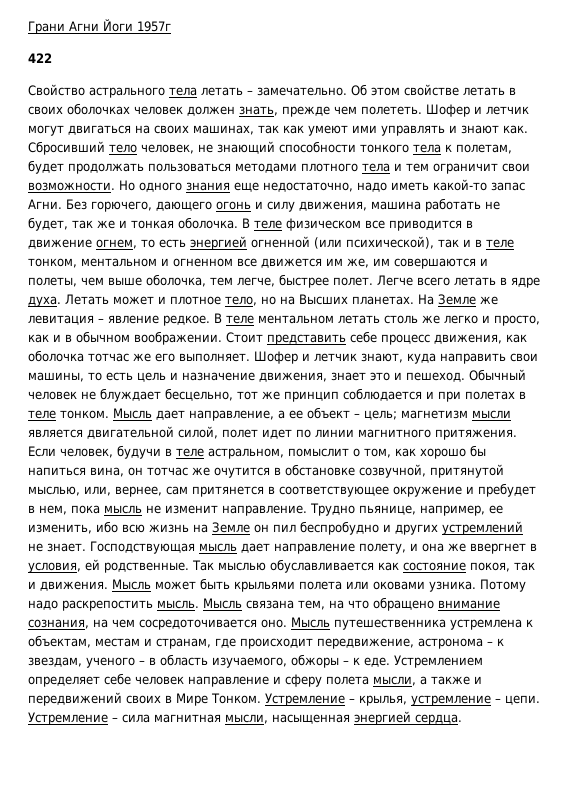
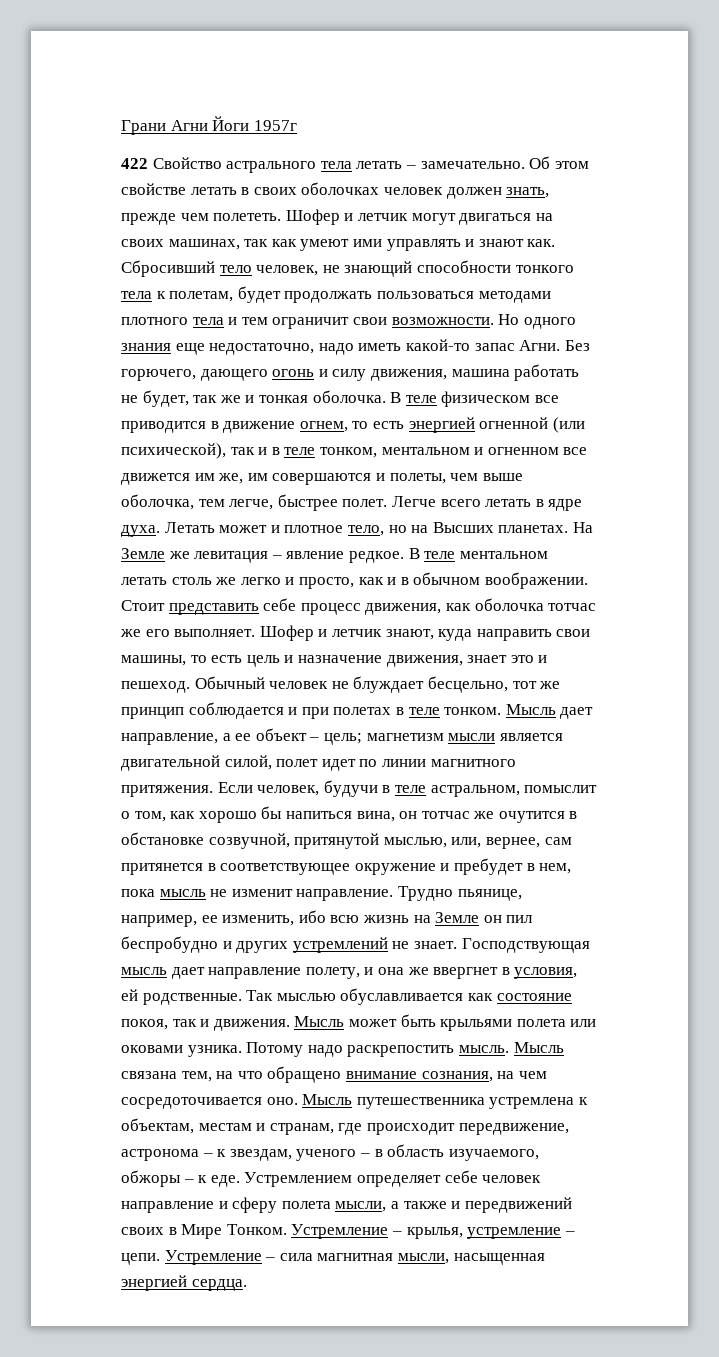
(52, 58) // -> (148, 163) none

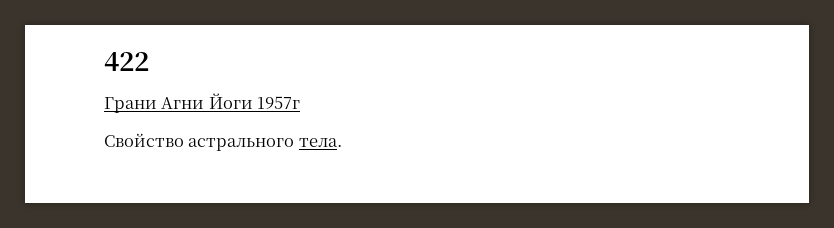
(121, 127) none -> [104,52,149,71] 422 //
[121,158,148,169] 422 -> (301, 102) none
[320,156,589,169] [121,182,550,199] [121,209,553,225] [121,239,556,251] [121,260,574,277] [121,286,551,303] [121,314,576,329] [121,339,590,355] [121,364,580,381] [121,390,559,407] [121,417,585,433] [121,443,588,459] [121,473,523,485] [121,494,583,511] [121,522,593,537] [121,548,548,563] [121,572,588,589] [121,598,597,615] [120,625,591,641] [121,655,548,667] [121,676,561,693] [121,702,594,719] [121,728,563,745] [121,755,516,771] [121,780,598,797] [121,806,578,823] [121,832,572,849] [121,858,572,875] [121,886,522,901] [121,910,534,927] [121,936,590,953] [121,967,578,979] [121,988,572,1005] [121,1014,597,1031] [121,1042,564,1057] [121,1066,547,1083] [121,1094,588,1109] [121,1118,569,1135] [121,1144,539,1161] [121,1170,542,1187] [121,1197,572,1213] [121,1224,575,1239] [121,1250,545,1265] [121,1275,247,1291] тела летать – замечательно. Об этом свойстве летать в своих оболочках человек должен знать, прежде чем полететь. Шофер и летчик могут двигаться на своих машинах, так как умеют ими управлять и знают как. Сбросивший тело человек, не знающий способности тонкого тела к полетам, будет продолжать пользоваться методами плотного тела и тем ограничит свои возможности. Но одного знания еще недостаточно, надо иметь какой-то запас Агни. Без горючего, дающего огонь и силу движения, машина работать не будет, так же и тонкая оболочка. В теле физическом все приводится в движение огнем, то есть энергией огненной (или психической), так и в теле тонком, ментальном и огненном все движется им же, им совершаются и полеты, чем выше оболочка, тем легче, быстрее полет. Легче всего летать в ядре духа. Летать может и плотное тело, но на Высших планетах. На Земле же левитация – явление редкое. В теле ментальном летать столь же легко и просто, как и в обычном воображении. Стоит представить себе процесс движения, как оболочка тотчас же его выполняет. Шофер и летчик знают, куда направить свои машины, то есть цель и назначение движения, знает это и пешеход. Обычный человек не блуждает бесцельно, тот же принцип соблюдается и при полетах в теле тонком. Мысль дает направление, а ее объект – цель; магнетизм мысли является двигательной силой, полет идет по линии магнитного притяжения. Если человек, будучи в теле астральном, помыслит о том, как хорошо бы напиться вина, он тотчас же очутится в обстановке созвучной, притянутой мыслью, или, вернее, сам притянется в соответствующее окружение и пребудет в нем, пока мысль не изменит направление. Трудно пьянице, например, ее изменить, ибо всю жизнь на Земле он пил беспробудно и других устремлений не знает. Господствующая мысль дает направление полету, и она же ввергнет в условия, ей родственные. Так мыслью обуславливается как состояние покоя, так и движения. Мысль может быть крыльями полета или оковами узника. Потому надо раскрепостить мысль. Мысль связана тем, на что обращено внимание сознания, на чем сосредоточивается оно. Мысль путешественника устремлена к объектам, местам и странам, где происходит передвижение, астронома – к звездам, ученого – в область изучаемого, обжоры – к еде. Устремлением определяет себе человек направление и сферу полета мысли, а также и передвижений своих в Мире Тонком. Устремление – крылья, устремление – цепи. Устремление – сила магнитная мысли, насыщенная энергией сердца. -> [298,138,342,147] тела.

